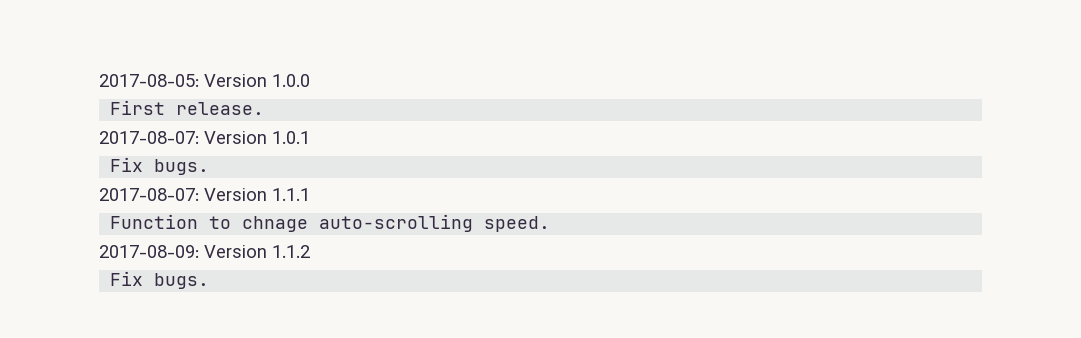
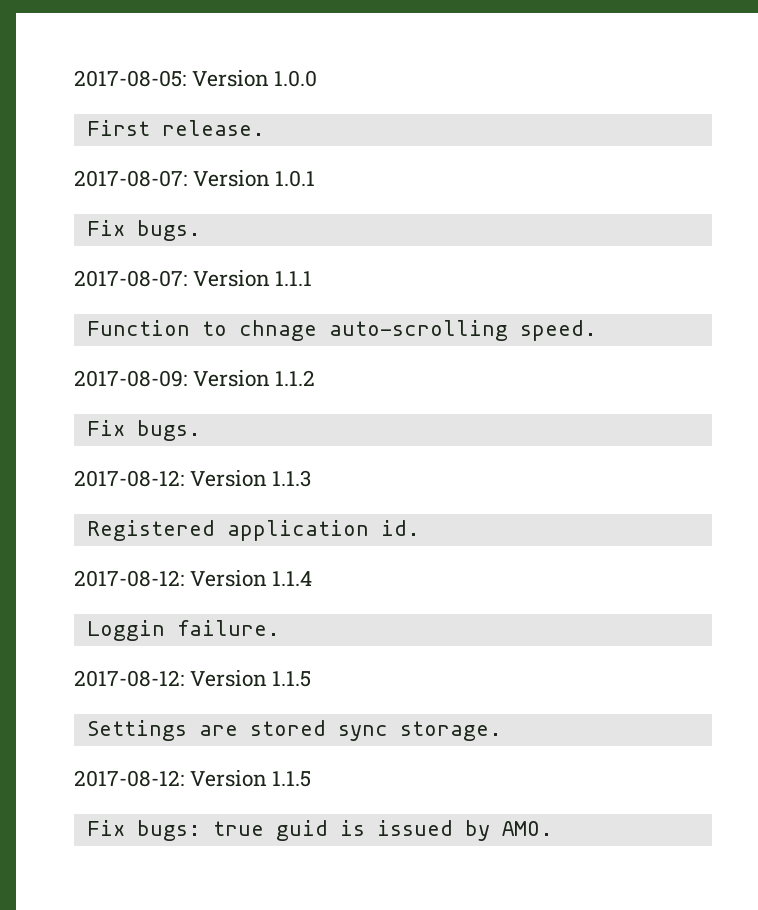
(210, 281) none -> [74,470,312,487] [86,520,420,541] [74,570,313,587] [86,620,280,641] [74,670,312,687] [86,720,502,741] [74,770,312,787] [86,820,553,841] // 2017-08-12: Version 1.1.3 // Registered application id. // 2017-08-12: Version 1.1.4 // Loggin failure. // 2017-08-12: Version 1.1.5 // Settings are stored sync storage. // 2017-08-12: Version 1.1.5 // Fix bugs: true guid is issued by AMO.

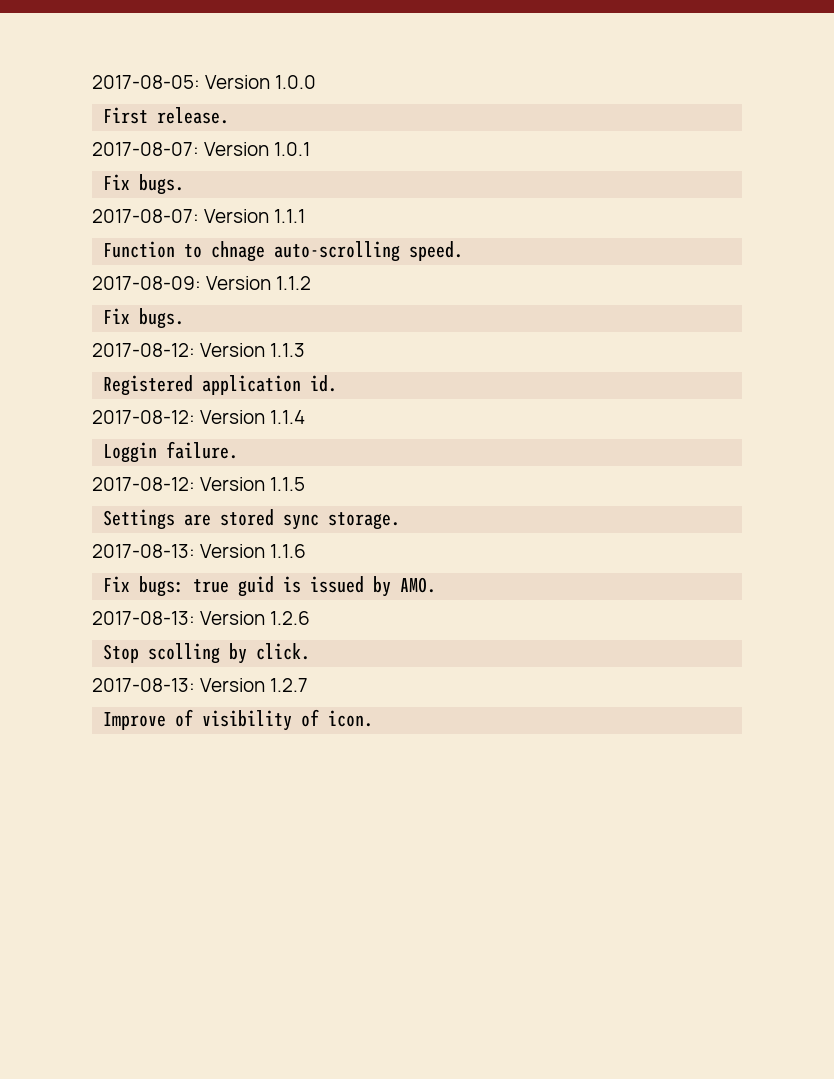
[74,770,312,787] 2017-08-12: Version 1.1.5 -> [92,544,307,558] 2017-08-13: Version 1.1.6
(553, 828) none -> [92,611,311,625] [103,643,311,664] [92,678,309,692] [103,709,374,731] // 2017-08-13: Version 1.2.6 // Stop scolling by click. // 2017-08-13: Version 1.2.7 // Improve of visibility of icon.

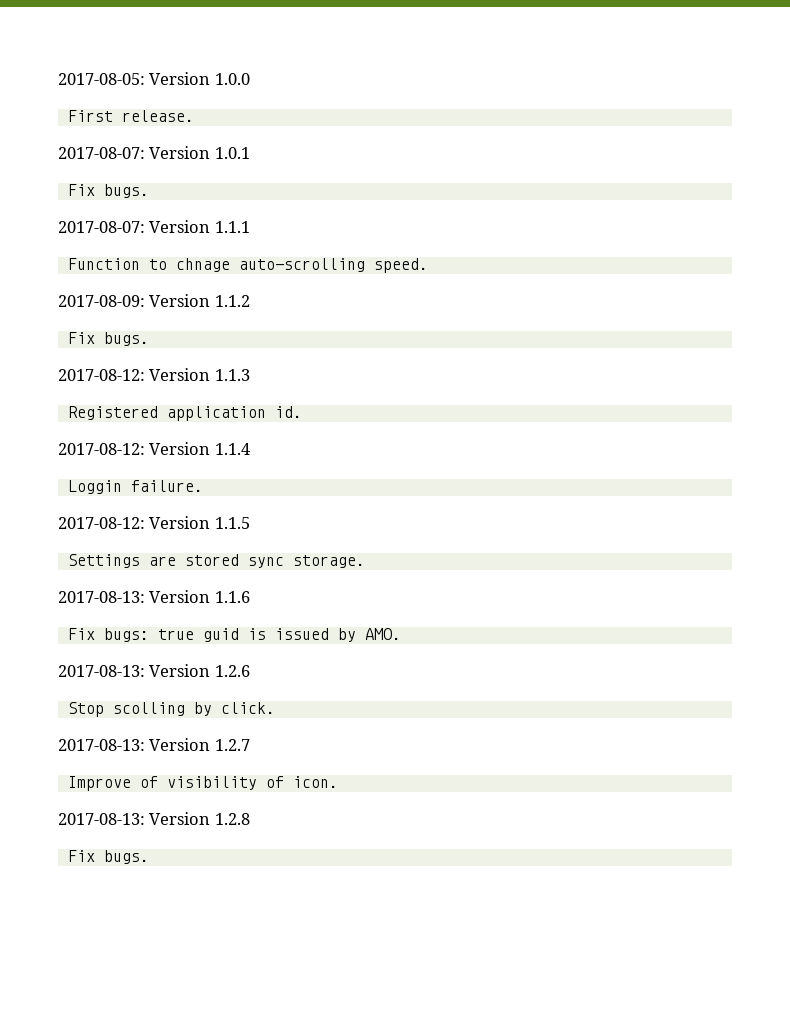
(374, 718) none -> [58,812,250,825] [67,850,149,864] // 2017-08-13: Version 1.2.8 // Fix bugs.

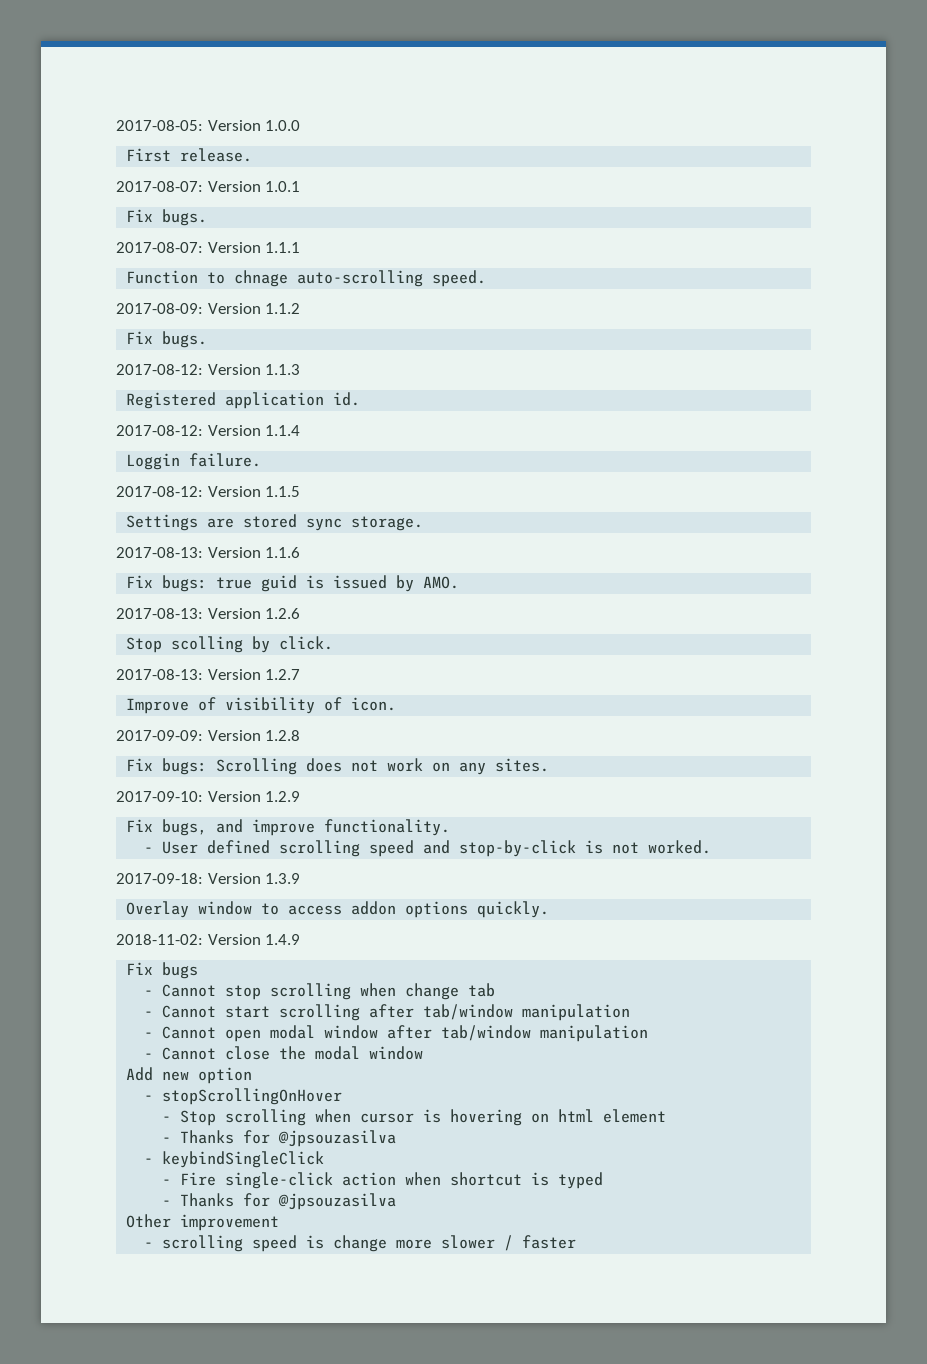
[58,813,145,825] 2017-08-13: -> [116,730,203,741] 2017-09-09:
[103,850,149,864] bugs. -> [162,758,550,775] [116,791,301,802] [126,819,451,836] [144,840,712,857] [116,873,301,884] [126,901,550,918] [116,934,301,945] [126,962,199,979] [144,983,496,1000] [144,1004,631,1021] [144,1025,649,1042] [144,1046,424,1060] [126,1067,253,1084] [144,1088,343,1105] [162,1109,667,1126] [162,1130,397,1147] [144,1151,325,1168] [162,1172,604,1189] [162,1193,397,1210] [126,1214,280,1231] [144,1235,577,1252] bugs: Scrolling does not work on any sites. // 2017-09-10: Version 1.2.9 // Fix bugs, and improve functionality. // - User defined scrolling speed and stop-by-click is not worked. // 2017-09-18: Version 1.3.9 // Overlay window to access addon options quickly. // 2018-11-02: Version 1.4.9 // Fix bugs // - Cannot stop scrolling when change tab // - Cannot start scrolling after tab/window manipulation // - Cannot open modal window after tab/window manipulation // - Cannot close the modal window // Add new option // - stopScrollingOnHover // - Stop scrolling when cursor is hovering on html element // - Thanks for @jpsouzasilva // - keybindSingleClick // - Fire single-click action when shortcut is typed // - Thanks for @jpsouzasilva // Other improvement // - scrolling speed is change more slower / faster

